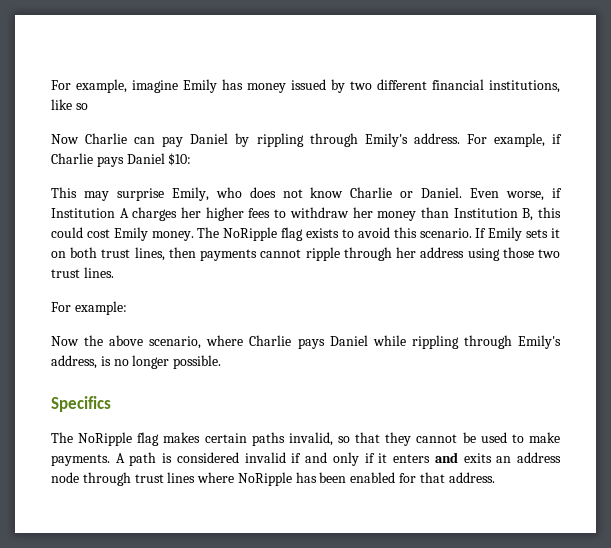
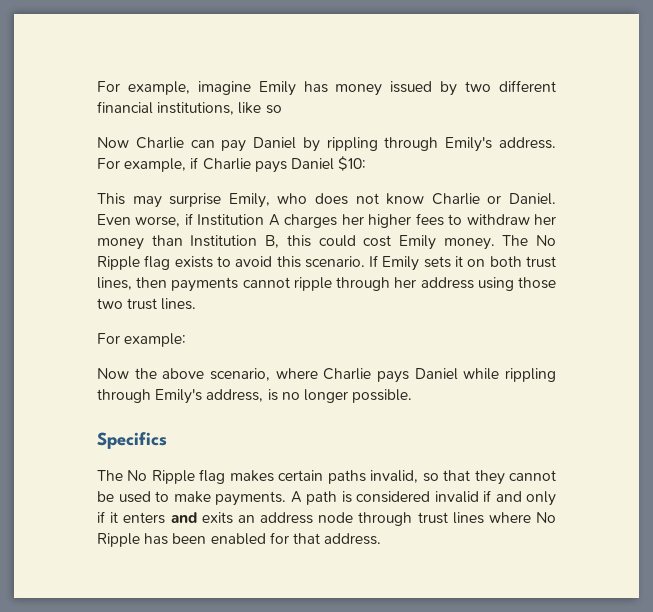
[223,227,278,241] NoRipple -> [535,235,556,246] [97,256,140,270] No Ripple
[78,432,133,446] NoRipple -> [127,470,195,484] No Ripple
[237,472,292,486] NoRipple -> [536,512,556,523] [97,533,140,547] No Ripple

